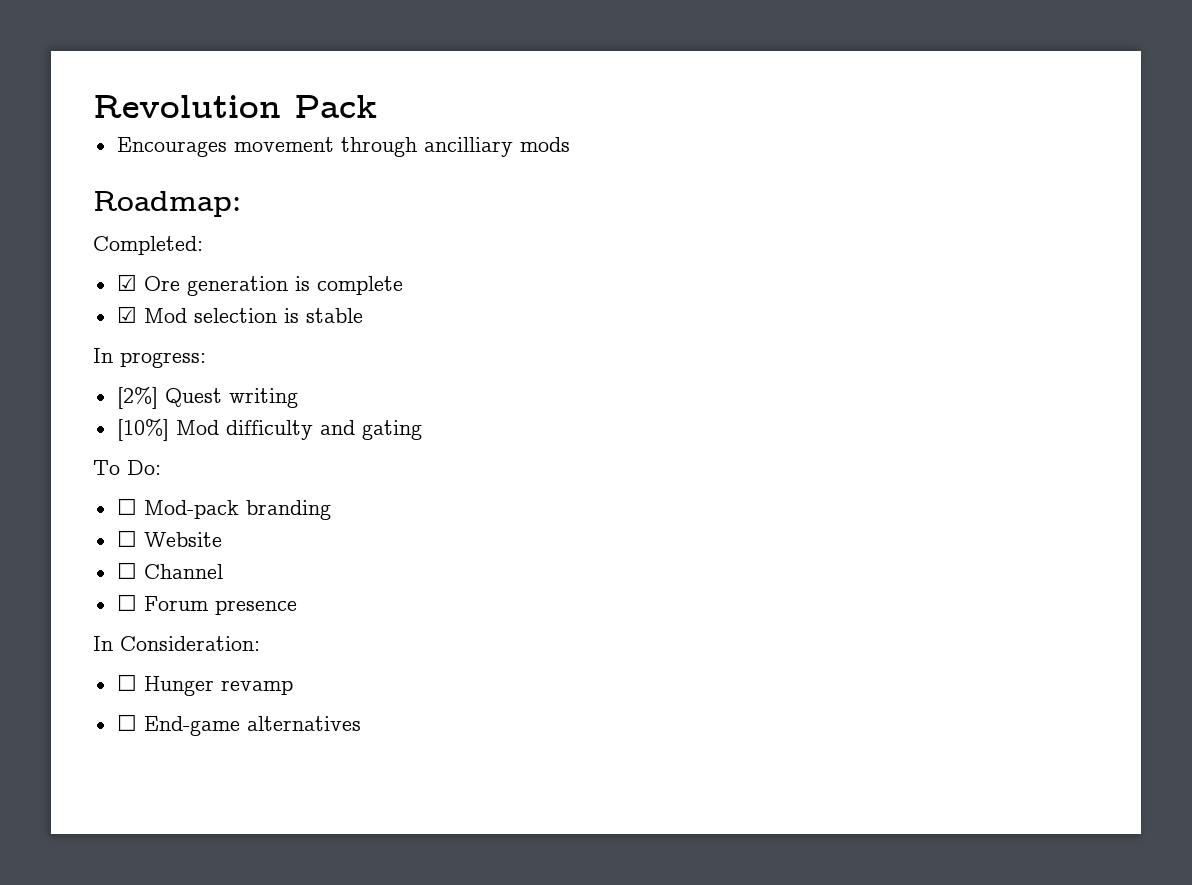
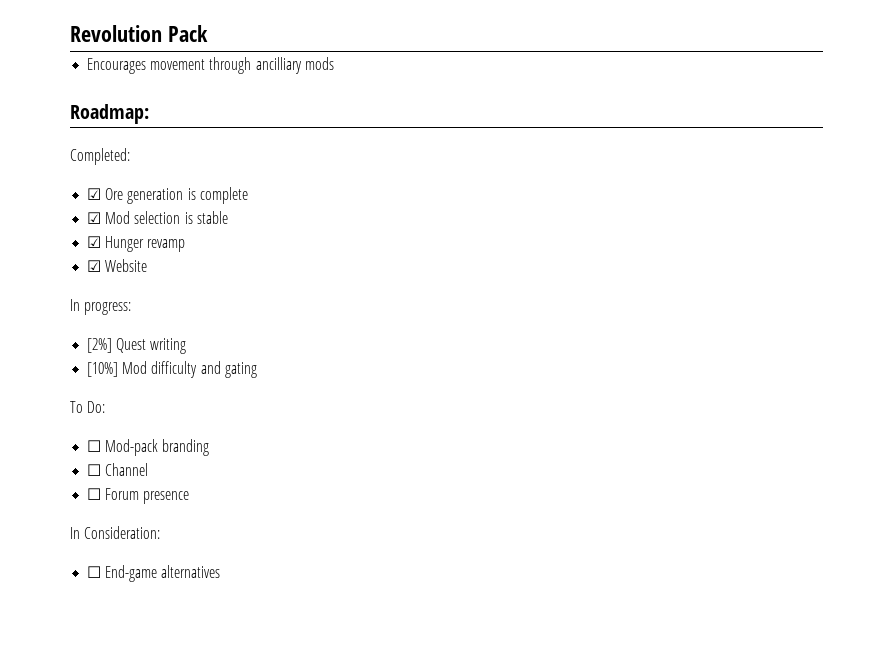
(363, 315) none -> [87,236,186,252] [87,259,148,272] // ☑ Hunger revamp // ☑ Website
[116,530,222,547] // ☐ Website -> (210, 447) none
[116,674,293,696] // ☐ Hunger revamp -> (161, 532) none

